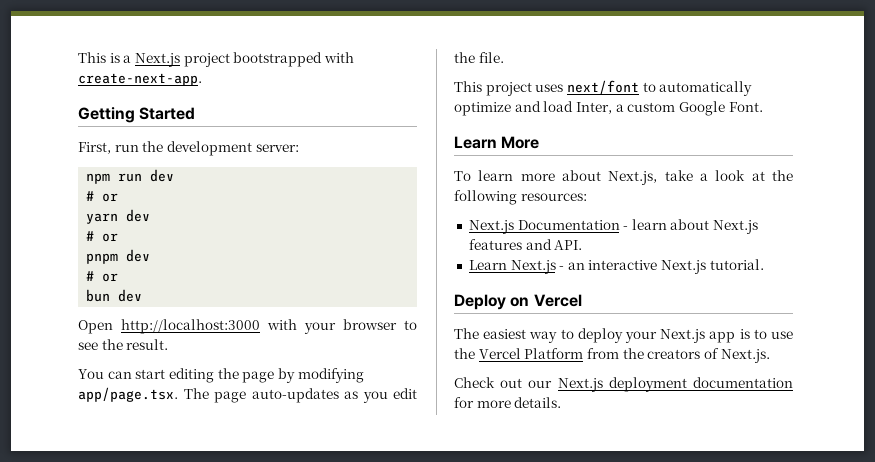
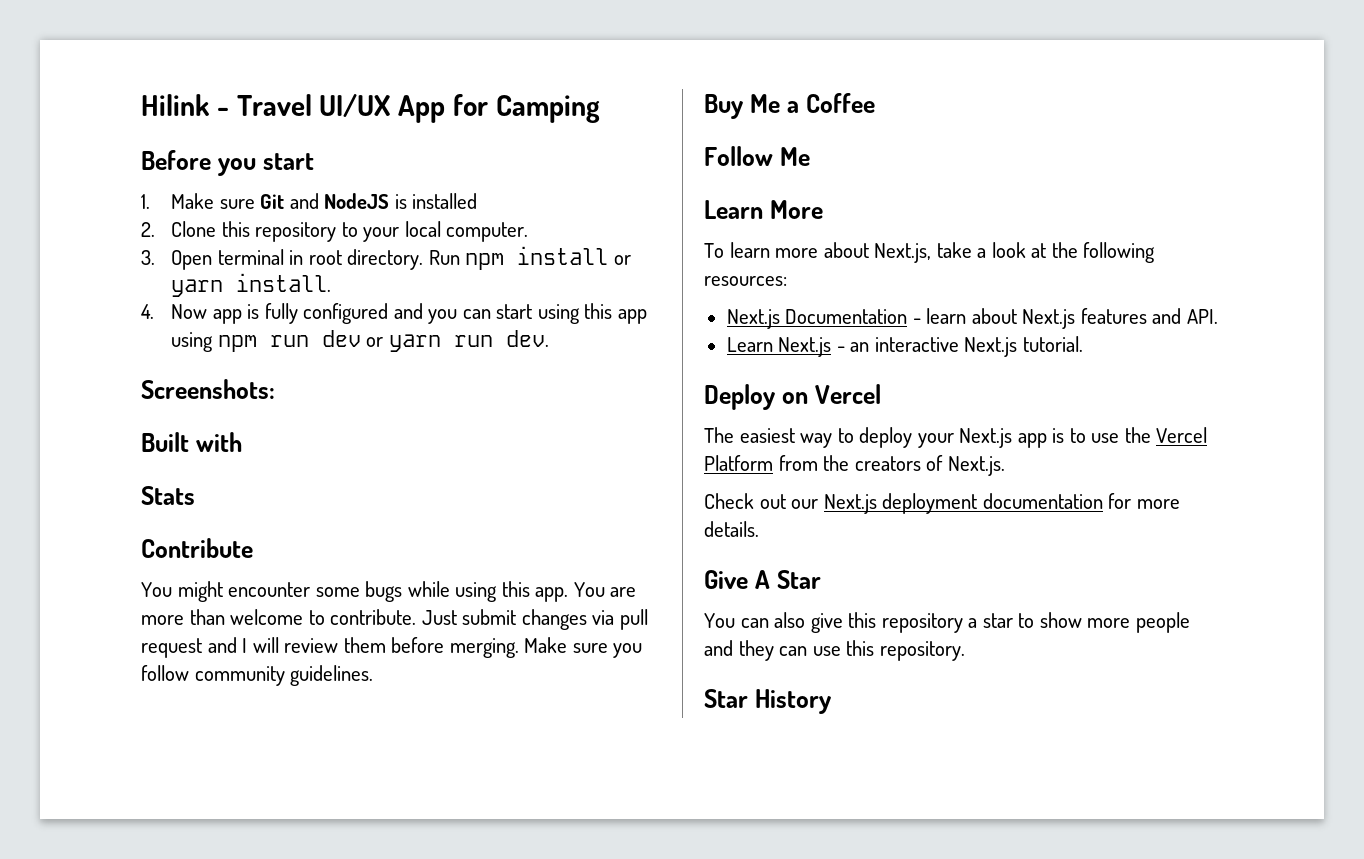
[78,52,354,67] [78,73,202,86] [78,107,196,123] [78,141,299,156] [86,169,175,184] [86,191,119,202] [86,209,151,224] [86,231,119,242] [86,249,151,264] [86,271,119,282] [86,289,143,302] [78,319,417,334] [78,339,169,350] [78,368,364,383] [78,387,417,403] [454,52,504,63] [454,80,753,96] [454,101,763,116] This is a Next.js project bootstrapped with create-next-app. // Getting Started // First, run the development server: // npm run dev // # or // yarn dev // # or // pnpm dev // # or // bun dev // Open http://localhost:3000 with your browser to see the result. // You can start editing the page by modifying app/page.tsx. The page auto-updates as you edit the file. // This project uses next/font to automatically optimize and load Inter, a custom Google Font. -> [141,94,600,123] [141,150,314,176] [141,193,478,209] [141,221,529,242] [141,246,631,270] [171,273,332,297] [141,303,647,324] [171,330,549,352] [141,379,275,399] [141,432,242,452] [141,486,195,505] [141,538,253,558] [141,581,637,602] [141,609,648,630] [141,637,643,658] [141,665,374,686] [704,93,875,119] [704,146,810,166] Hilink - Travel UI/UX App for Camping // Before you start // 1. Make sure Git and NodeJS is installed // 2. Clone this repository to your local computer. // 3. Open terminal in root directory. Run npm install or yarn install. // 4. Now app is fully configured and you can start using this app using npm run dev or yarn run dev. // Screenshots: // Built with // Stats // Contribute // You might encounter some bugs while using this app. You are more than welcome to contribute. Just submit changes via pull request and I will review them before merging. Make sure you follow community guidelines. // Buy Me a Coffee // Follow Me
(562, 402) none -> [704,570,821,589] [704,612,1190,633] [704,640,965,661] [704,689,831,714] // Give A Star // You can also give this repository a star to show more people and they can use this repository. // Star History

